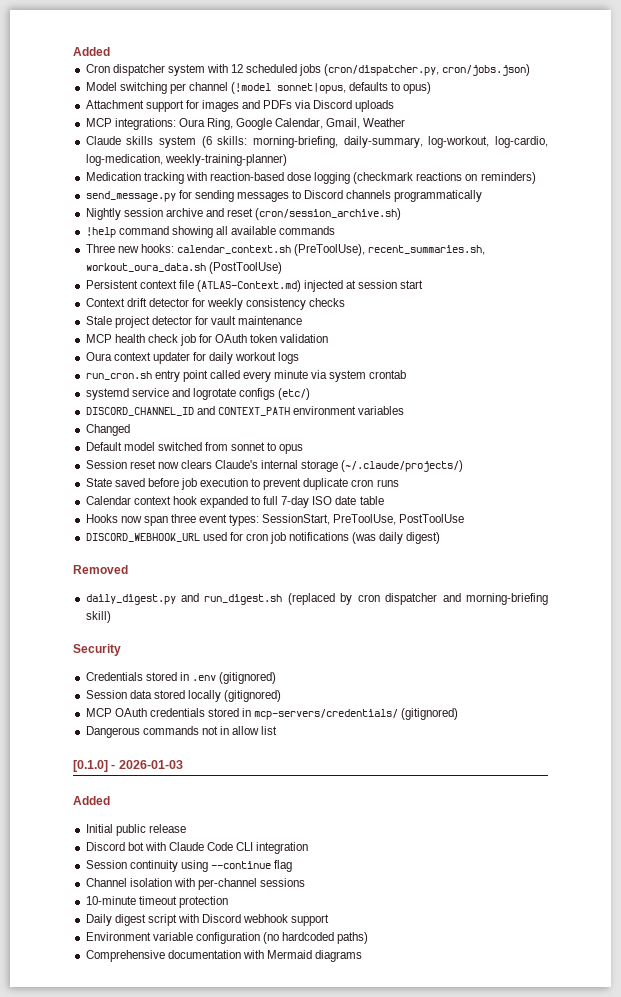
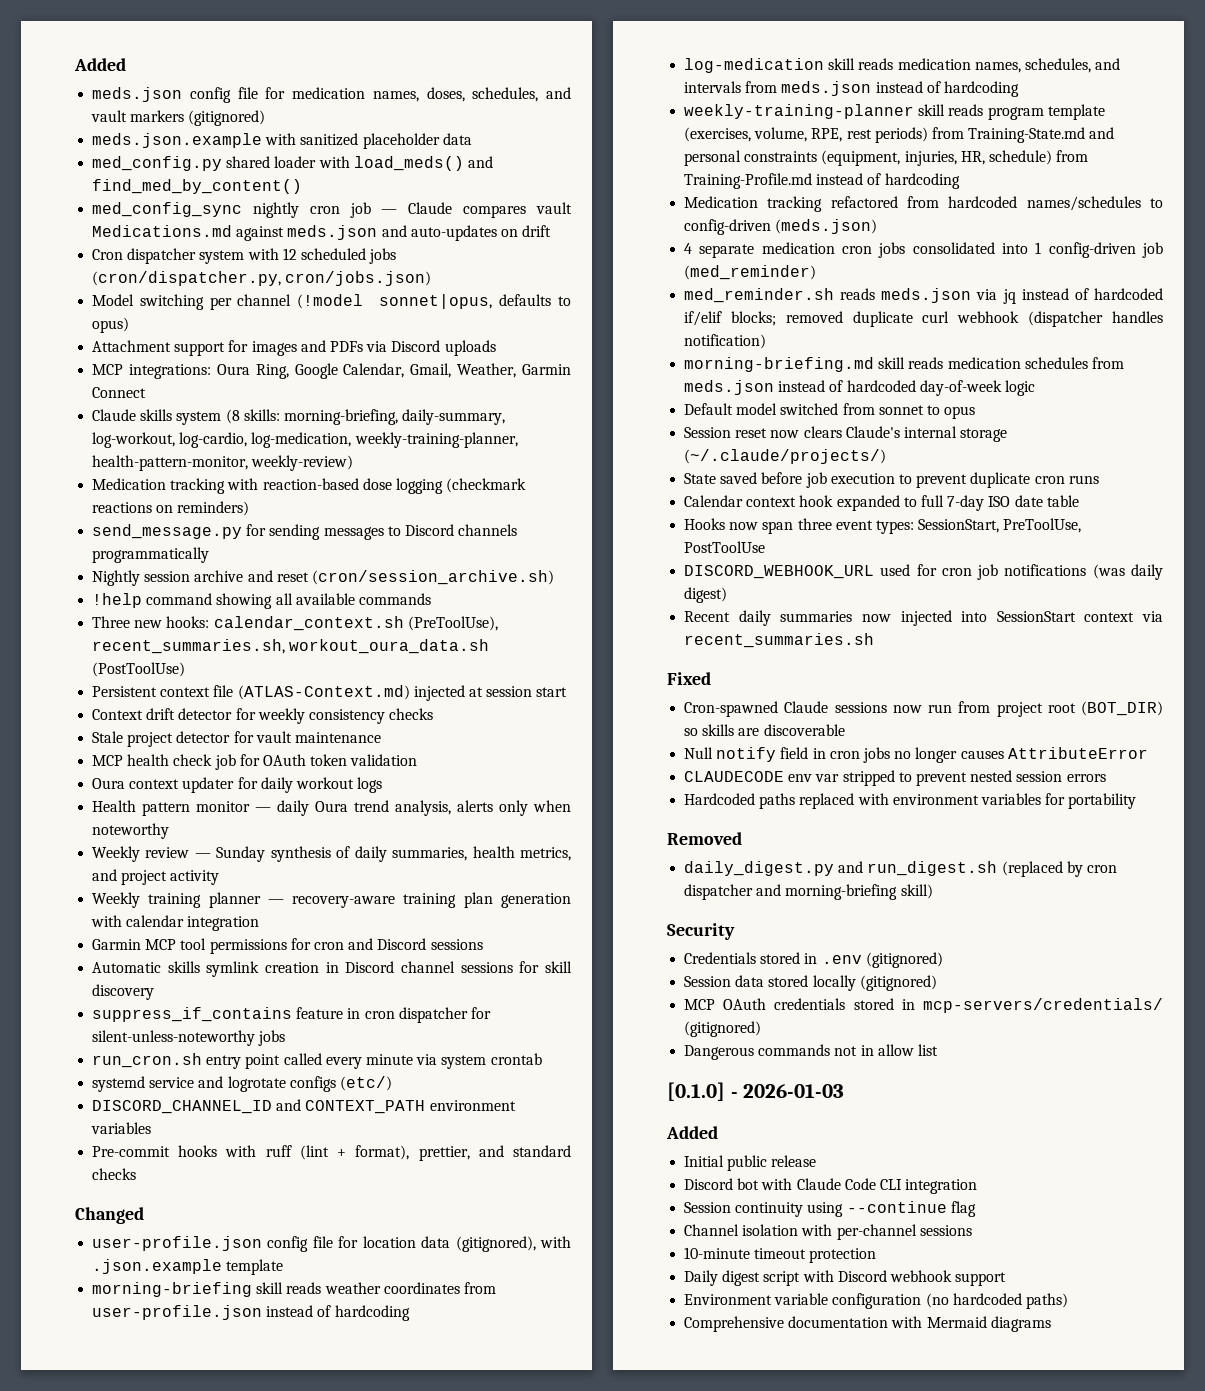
[73,47,110,56] Added -> [74,58,126,71] [92,87,571,103] [91,110,266,126] [92,133,472,149] [92,156,493,171] [92,179,303,194] [92,202,573,218] [92,225,552,241] Added // meds.json config file for medication names, doses, schedules, and vault markers (gitignored) // meds.json.example with sanitized placeholder data // med_config.py shared loader with load_meds() and find_med_by_content() // med_config_sync nightly cron job — Claude compares vault Medications.md against meds.json and auto-updates on drift
[363,118,406,127] Weather -> [457,363,571,378] [92,387,147,398] Weather, Garmin Connect
[201,136,212,148] (6 -> [225,409,240,424] (8
[164,154,287,166] weekly-training-planner) -> [354,432,518,448] [92,455,354,471] weekly-training-planner, health-pattern-monitor, weekly-review)
(300, 358) none -> [92,800,571,816] [92,823,170,839] [92,846,571,862] [92,869,220,885] [92,892,571,908] [91,915,260,931] [92,938,483,954] [92,961,572,977] [92,984,155,1000] [92,1007,491,1023] [92,1030,286,1046] // Health pattern monitor — daily Oura trend analysis, alerts only when noteworthy // Weekly review — Sunday synthesis of daily summaries, health metrics, and project activity // Weekly training planner — recovery-aware training plan generation with calendar integration // Garmin MCP tool permissions for cron and Discord sessions // Automatic skills symlink creation in Discord channel sessions for skill discovery // suppress_if_contains feature in cron dispatcher for silent-unless-noteworthy jobs
[85,424,130,436] Changed -> [92,1145,571,1161] [92,1168,137,1180] [75,1207,144,1224] [92,1236,571,1252] [92,1259,284,1275] [92,1282,496,1297] [92,1305,410,1321] [684,58,1121,73] [684,81,1019,97] [684,104,1105,120] [684,127,1115,143] [684,150,1089,166] [684,173,960,189] [684,196,1163,212] [684,219,878,235] [684,242,1163,258] [684,265,817,280] [684,288,1163,304] [684,311,1163,327] [684,334,767,349] [684,357,1124,372] [684,380,1035,396] Pre-commit hooks with ruff (lint + format), prettier, and standard checks // Changed // user-profile.json config file for location data (gitignored), with .json.example template // morning-briefing skill reads weather coordinates from user-profile.json instead of hardcoding // log-medication skill reads medication names, schedules, and intervals from meds.json instead of hardcoding // weekly-training-planner skill reads program template (exercises, volume, RPE, rest periods) from Training-State.md and personal constraints (equipment, injuries, HR, schedule) from Training-Profile.md instead of hardcoding // Medication tracking refactored from hardcoded names/schedules to config-driven (meds.json) // 4 separate medication cron jobs consolidated into 1 config-driven job (med_reminder) // med_reminder.sh reads meds.json via jq instead of hardcoded if/elif blocks; removed duplicate curl webhook (dispatcher handles notification) // morning-briefing.md skill reads medication schedules from meds.json instead of hardcoded day-of-week logic
(441, 538) none -> [684,610,1163,626] [684,633,875,648] [667,672,711,685] [684,701,1163,717] [684,724,845,736] [684,747,1148,763] [684,770,1106,786] [684,793,1137,809] // Recent daily summaries now injected into SessionStart context via recent_summaries.sh // Fixed // Cron-spawned Claude sessions now run from project root (BOT_DIR) so skills are discoverable // Null notify field in cron jobs no longer causes AttributeError // CLAUDECODE env var stripped to prevent nested session errors // Hardcoded paths replaced with environment variables for portability

